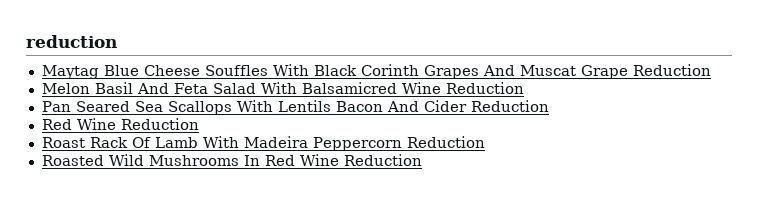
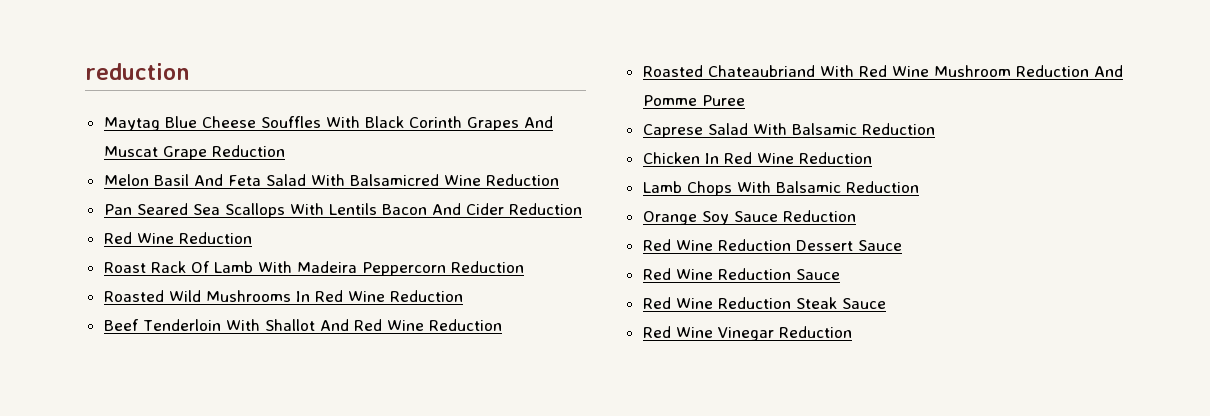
(422, 160) none -> [103,319,502,331] [642,65,1123,77] [642,95,745,106] [642,123,935,138] [642,152,872,164] [642,181,919,196] [642,210,856,225] [642,239,902,251] [642,268,840,280] [642,297,886,309] [642,326,852,341] // Beef Tenderloin With Shallot And Red Wine Reduction // Roasted Chateaubriand With Red Wine Mushroom Reduction And Pomme Puree // Caprese Salad With Balsamic Reduction // Chicken In Red Wine Reduction // Lamb Chops With Balsamic Reduction // Orange Soy Sauce Reduction // Red Wine Reduction Dessert Sauce // Red Wine Reduction Sauce // Red Wine Reduction Steak Sauce // Red Wine Vinegar Reduction

